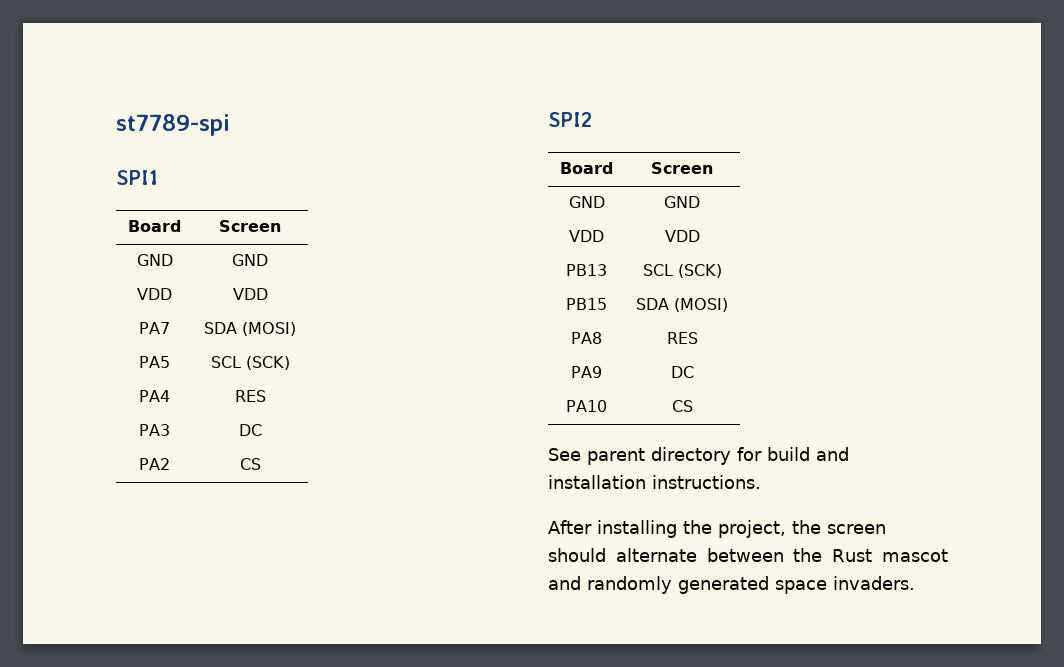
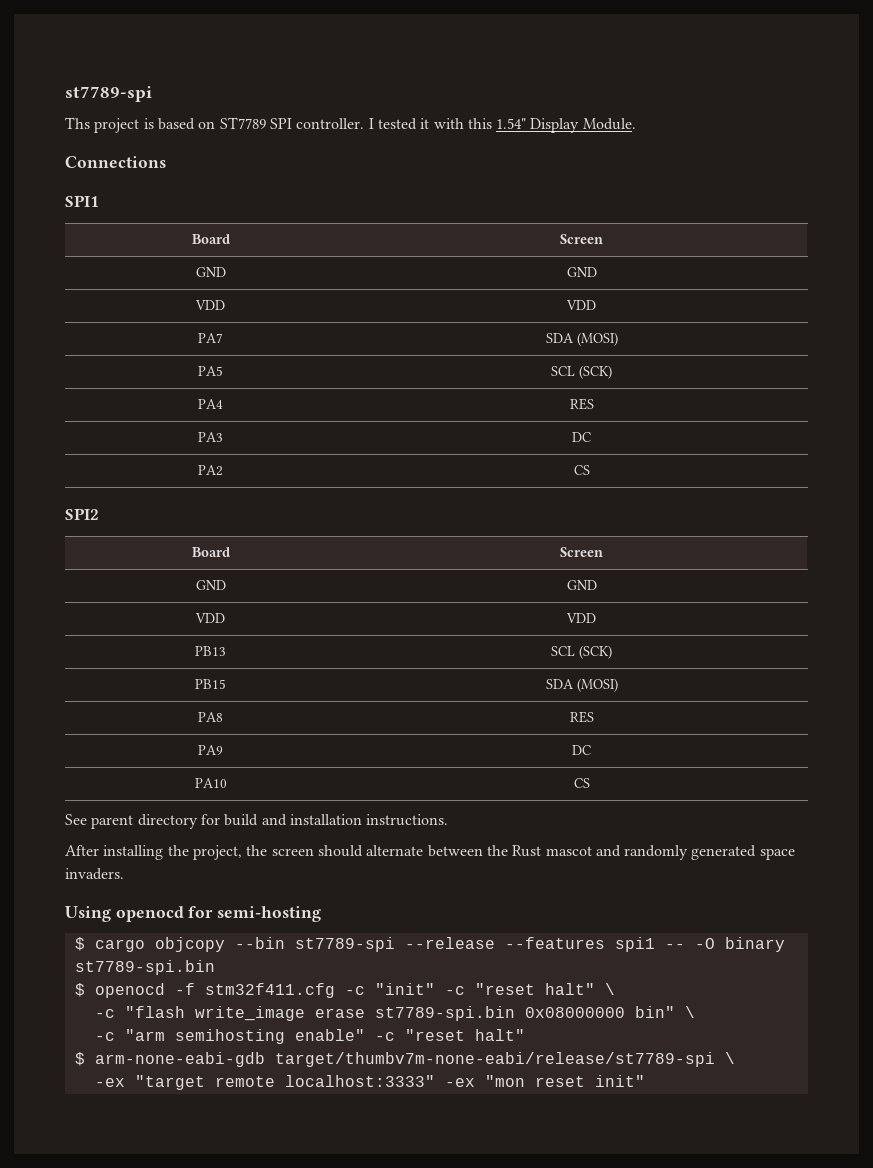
[116,114,230,136] st7789-spi -> [65,86,152,102] [65,117,636,133] [65,156,166,168] st7789-spi // Ths project is based on ST7789 SPI controller. I tested it with this 1.54" Display Module. // Connections
(915, 583) none -> [65,906,322,922] [74,937,785,952] [74,960,215,975] [74,983,615,998] [94,1006,695,1021] [94,1029,525,1044] [74,1052,735,1067] [94,1075,645,1090] // Using openocd for semi-hosting // $ cargo objcopy --bin st7789-spi --release --features spi1 -- -O binary st7789-spi.bin // $ openocd -f stm32f411.cfg -c "init" -c "reset halt" \ // -c "flash write_image erase st7789-spi.bin 0x08000000 bin" \ // -c "arm semihosting enable" -c "reset halt" // $ arm-none-eabi-gdb target/thumbv7m-none-eabi/release/st7789-spi \ // -ex "target remote localhost:3333" -ex "mon reset init"

